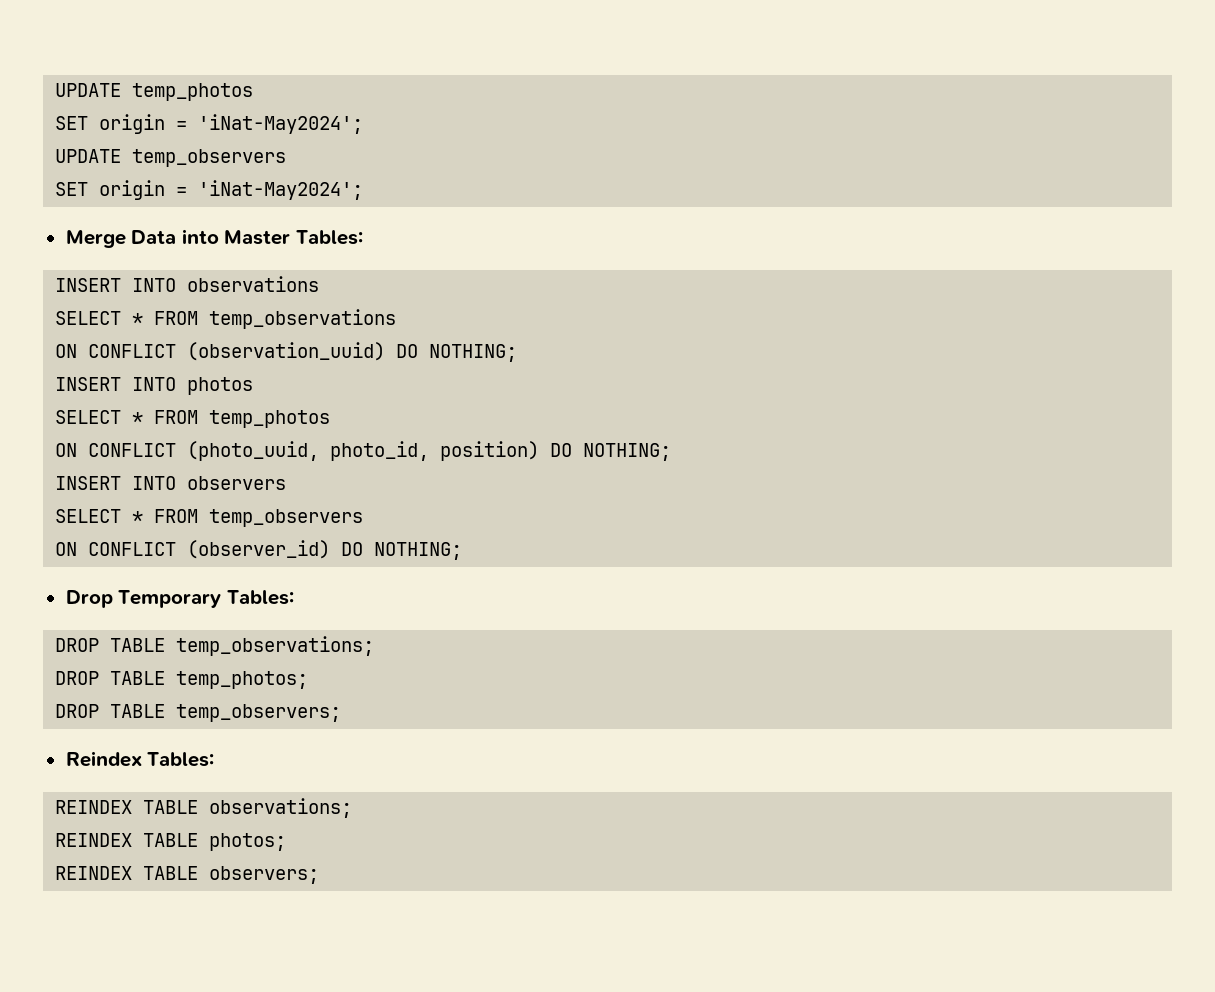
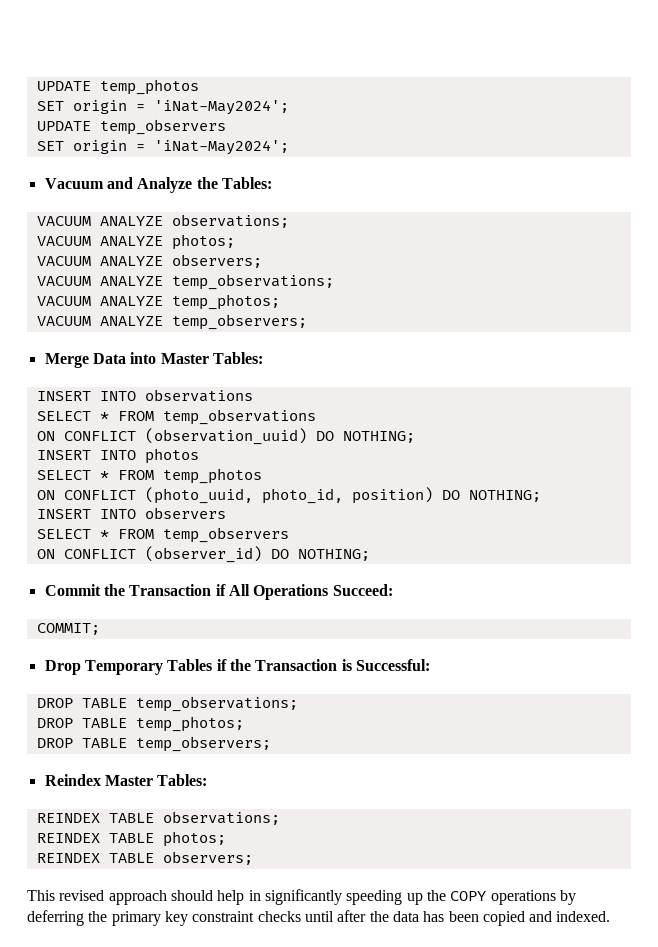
(364, 190) none -> [44,177,272,193] [36,214,289,228] [36,234,235,250] [36,254,262,268] [36,274,334,290] [36,294,280,310] [36,314,307,330] // Vacuum and Analyze the Tables: // VACUUM ANALYZE observations; // VACUUM ANALYZE photos; // VACUUM ANALYZE observers; // VACUUM ANALYZE temp_observations; // VACUUM ANALYZE temp_photos; // VACUUM ANALYZE temp_observers;
[65,590,294,608] Drop Temporary Tables: -> [44,584,393,600] [36,623,100,635] [44,659,430,675] Commit the Transaction if All Operations Succeed: // COMMIT; // Drop Temporary Tables if the Transaction is Successful:
(142, 759) none -> [104,775,153,786] Master
(320, 875) none -> [27,889,576,905] [27,910,611,926] // This revised approach should help in significantly speeding up the COPY operations by deferring the primary key constraint checks until after the data has been copied and indexed.

